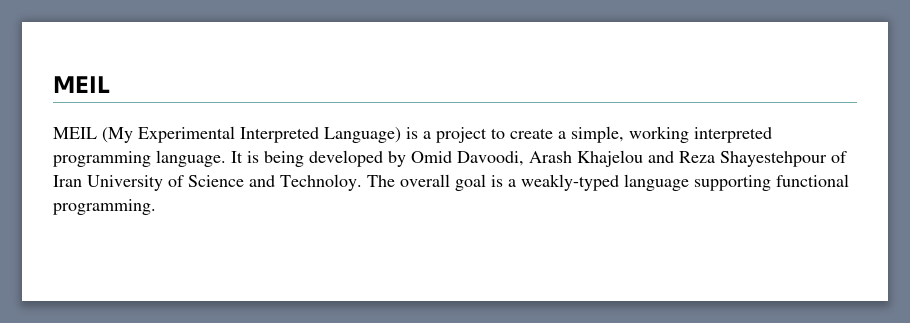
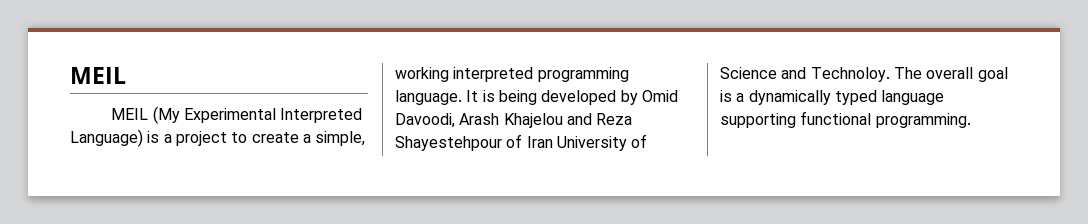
[521,174,619,191] weakly-typed -> [748,90,877,105] dynamically typed

